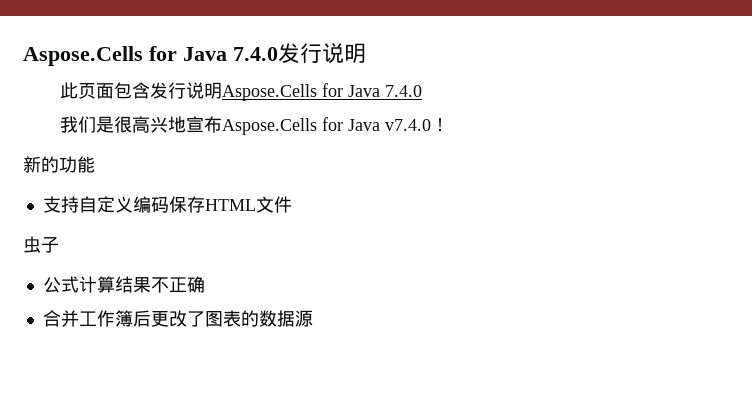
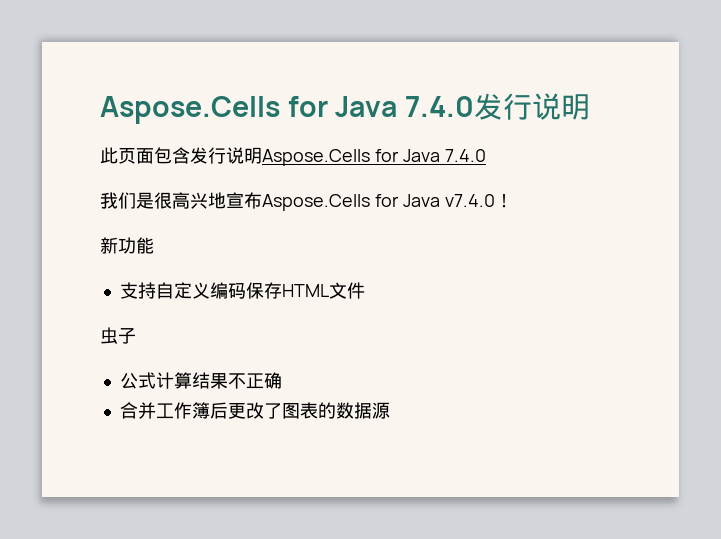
[41,156,59,173] 的 -> (118, 245) none

